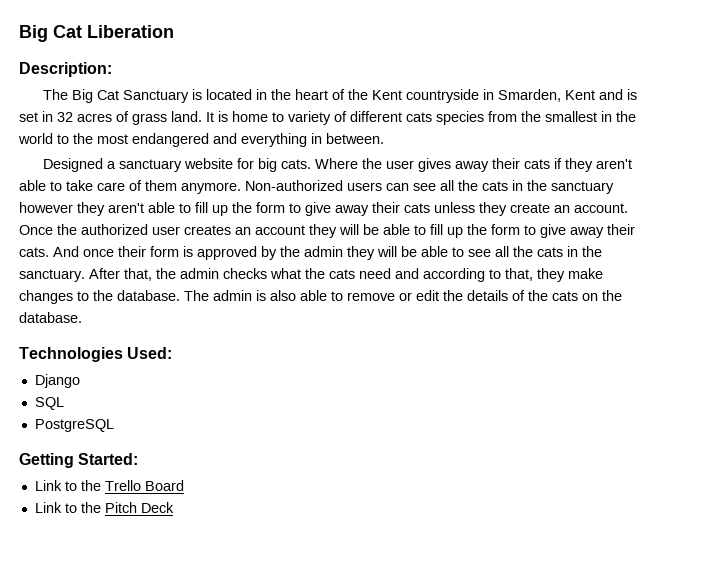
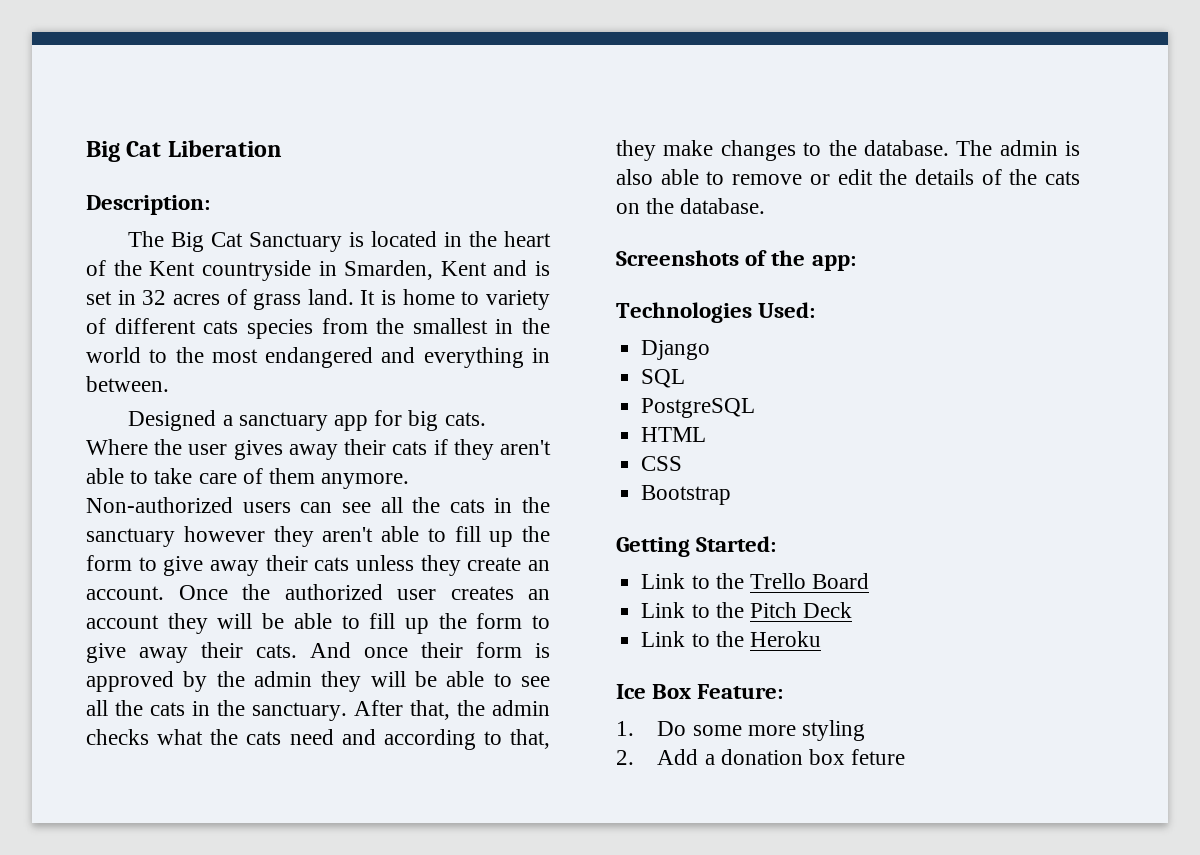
[184,158,234,169] website -> [334,415,369,431] app
(82, 317) none -> [616,250,856,271] // Screenshots of the app:
(114, 425) none -> [641,427,707,442] [641,456,683,471] [641,485,732,505] // HTML // CSS // Bootstrap
(174, 507) none -> [641,631,821,647] [616,684,784,699] [616,720,865,741] [616,749,906,765] // Link to the Heroku // Ice Box Feature: // 1. Do some more styling // 2. Add a donation box feture

